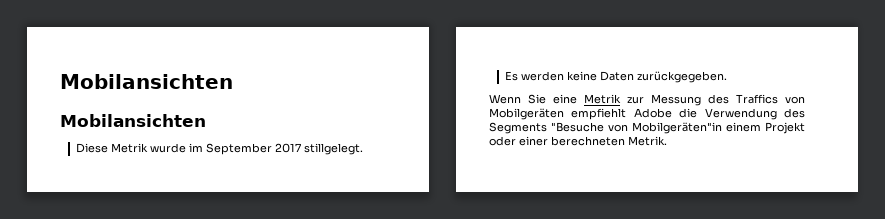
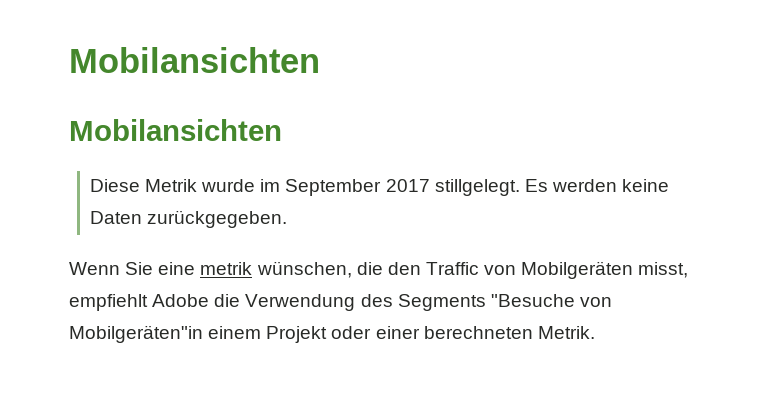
[584,94,778,106] Metrik zur Messung des Traffics -> [200,261,479,278] metrik wünschen, die den Traffic
(564, 114) none -> [638,262,689,278] misst,

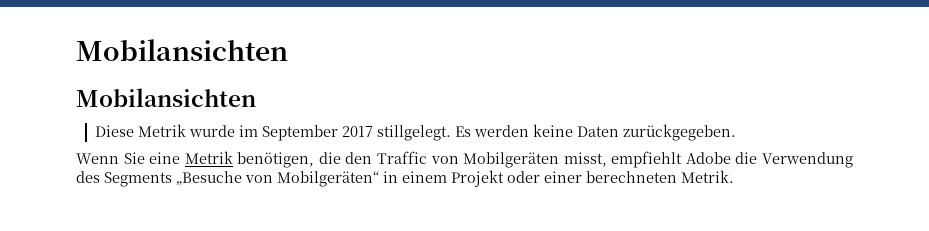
[200,261,352,278] metrik wünschen, -> [184,151,315,168] Metrik benötigen,
[490,294,612,307] [69,325,203,343] "Besuche von Mobilgeräten"in -> [176,171,398,187] „Besuche von Mobilgeräten“ in

